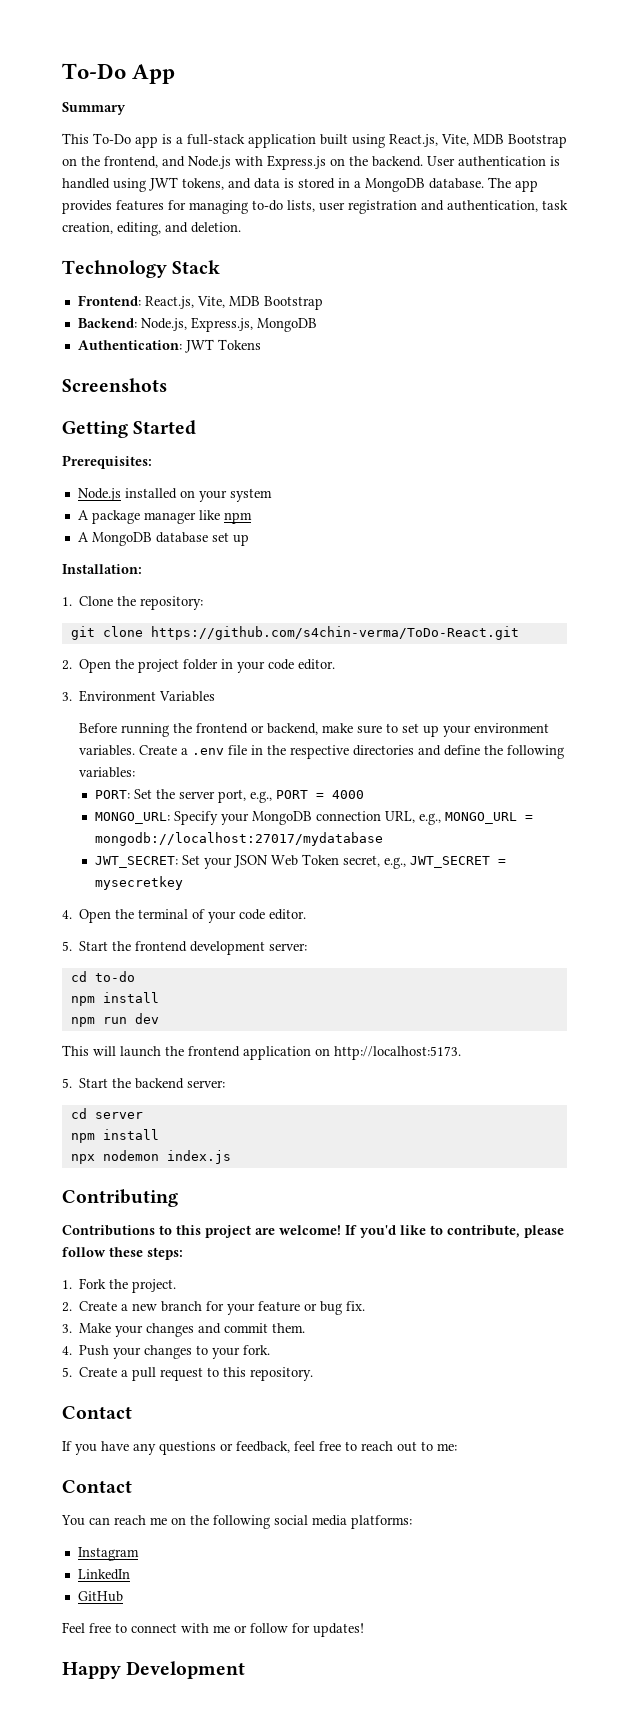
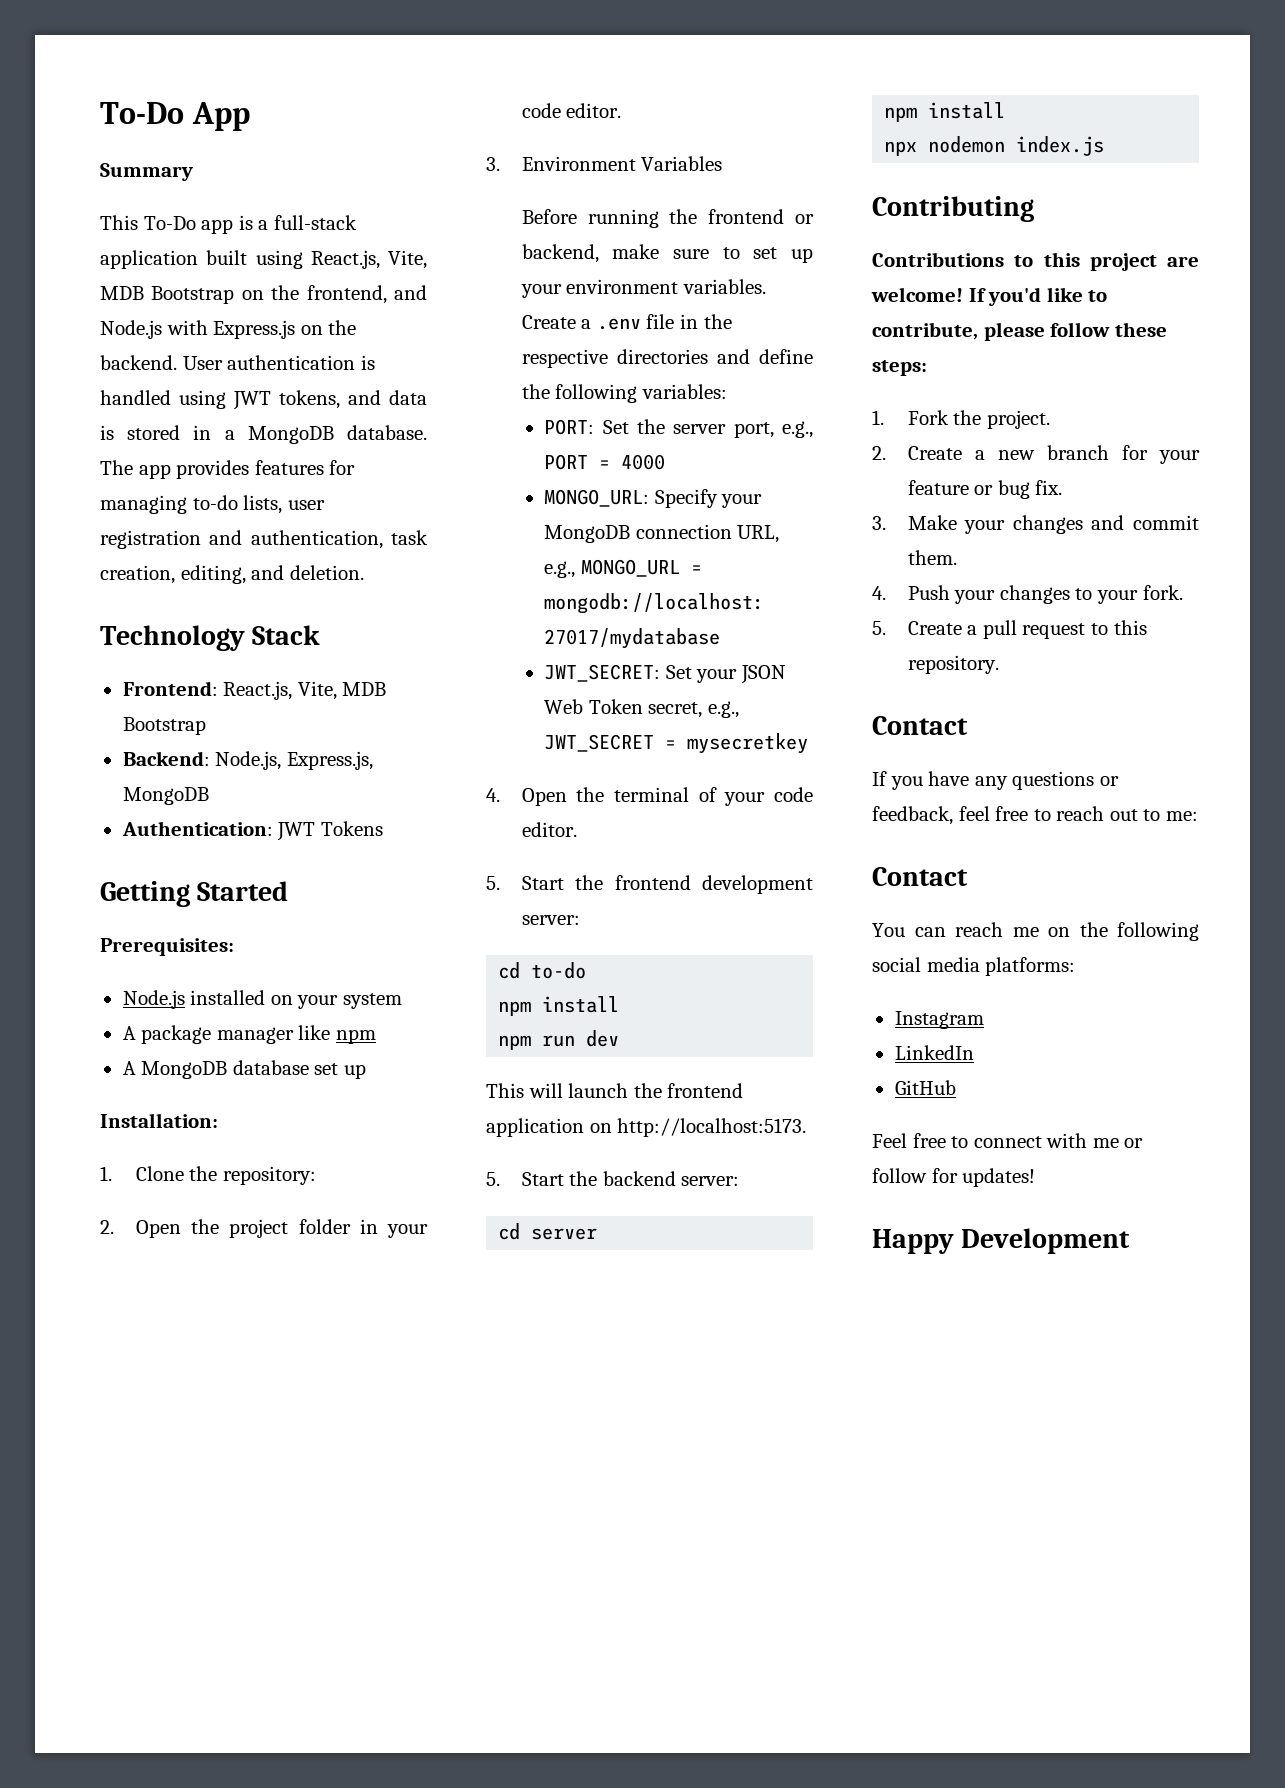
[62,378,167,392] // Screenshots -> (383, 828) none
[70,626,519,640] // git clone https://github.com/s4chin-verma/ToDo-React.git -> (316, 1175) none

